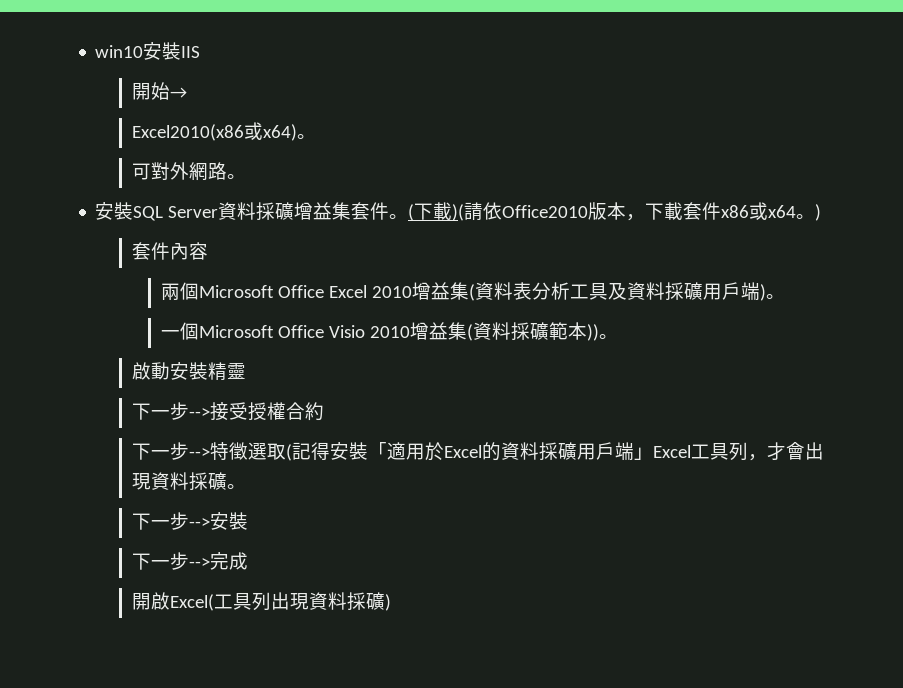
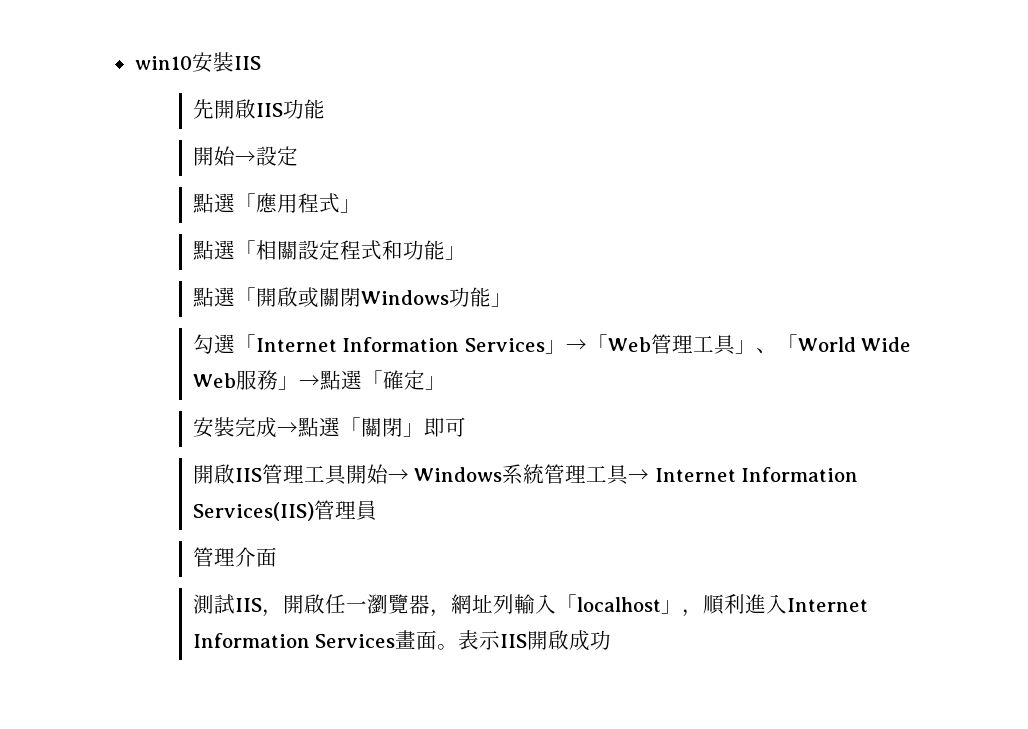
[132,82,188,100] [132,122,317,141] [132,162,247,181] [95,202,822,221] [132,242,209,260] [161,282,786,301] [161,322,619,341] [132,362,247,380] [132,402,325,421] [132,442,825,461] [132,472,247,491] [132,512,249,530] [132,552,249,570] [132,592,392,611] // 開始→ // Excel2010(x86或x64)。 // 可對外網路。 // 安裝SQL Server資料採礦增益集套件。(下載)(請依Office2010版本，下載套件x86或x64。) // 套件內容 // 兩個Microsoft Office Excel 2010增益集(資料表分析工具及資料採礦用戶端)。 // 一個Microsoft Office Visio 2010增益集(資料採礦範本))。 // 啟動安裝精靈 // 下一步-->接受授權合約 // 下一步-->特徵選取(記得安裝「適用於Excel的資料採礦用戶端」Excel工具列，才會出現資料採礦。 // 下一步-->安裝 // 下一步-->完成 // 開啟Excel(工具列出現資料採礦) -> [192,99,325,119] [192,146,298,166] [192,193,361,213] [192,240,466,260] [192,287,512,308] [192,334,912,355] [192,370,446,390] [192,417,466,438] [192,464,859,485] [192,500,377,521] [192,547,277,567] [192,594,868,617] [192,630,612,651] // 先開啟IIS功能 // 開始→設定 // 點選「應用程式」 // 點選「相關設定程式和功能」 // 點選「開啟或關閉Windows功能」 // 勾選「Internet Information Services」→「Web管理工具」、「World Wide Web服務」→點選「確定」 // 安裝完成→點選「關閉」即可 // 開啟IIS管理工具開始→ Windows系統管理工具→ Internet Information Services(IIS)管理員 // 管理介面 // 測試IIS，開啟任一瀏覽器，網址列輸入「localhost」，順利進入Internet Information Services畫面。表示IIS開啟成功

